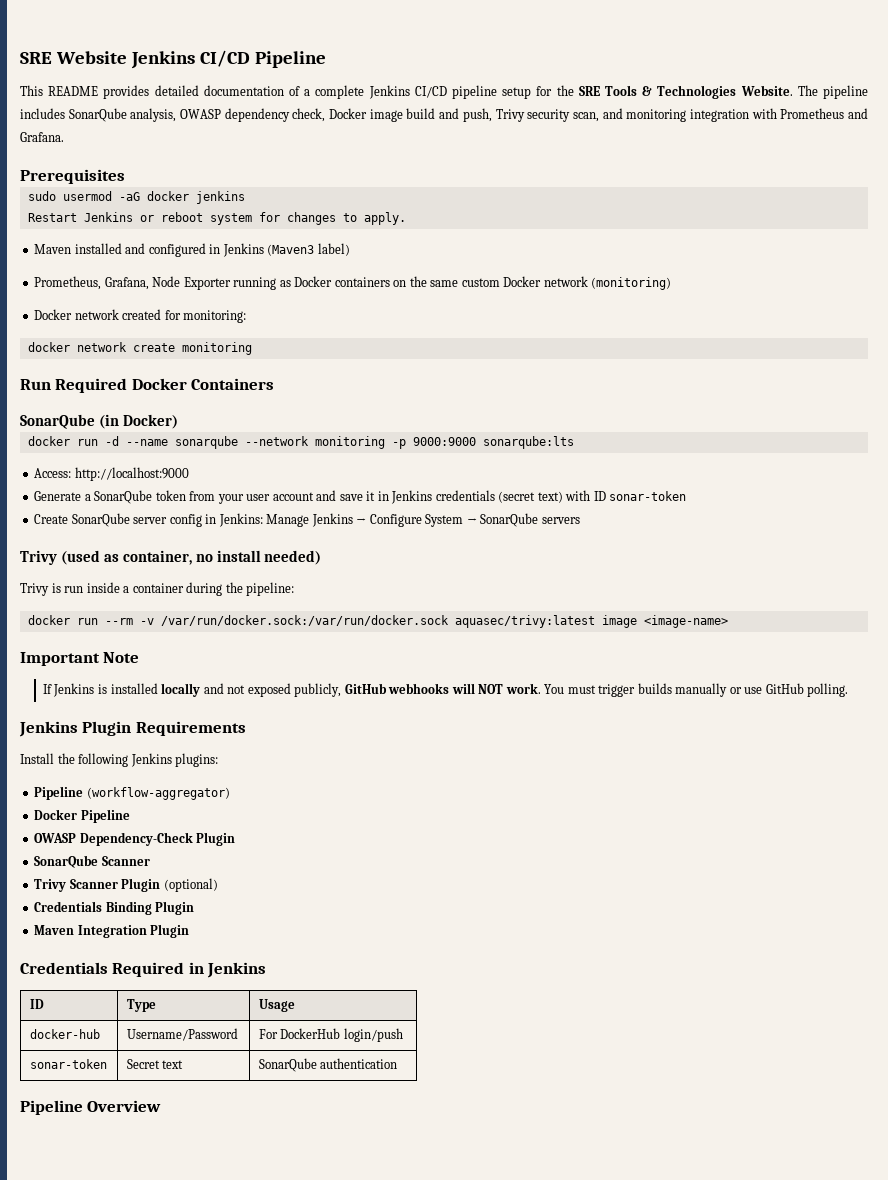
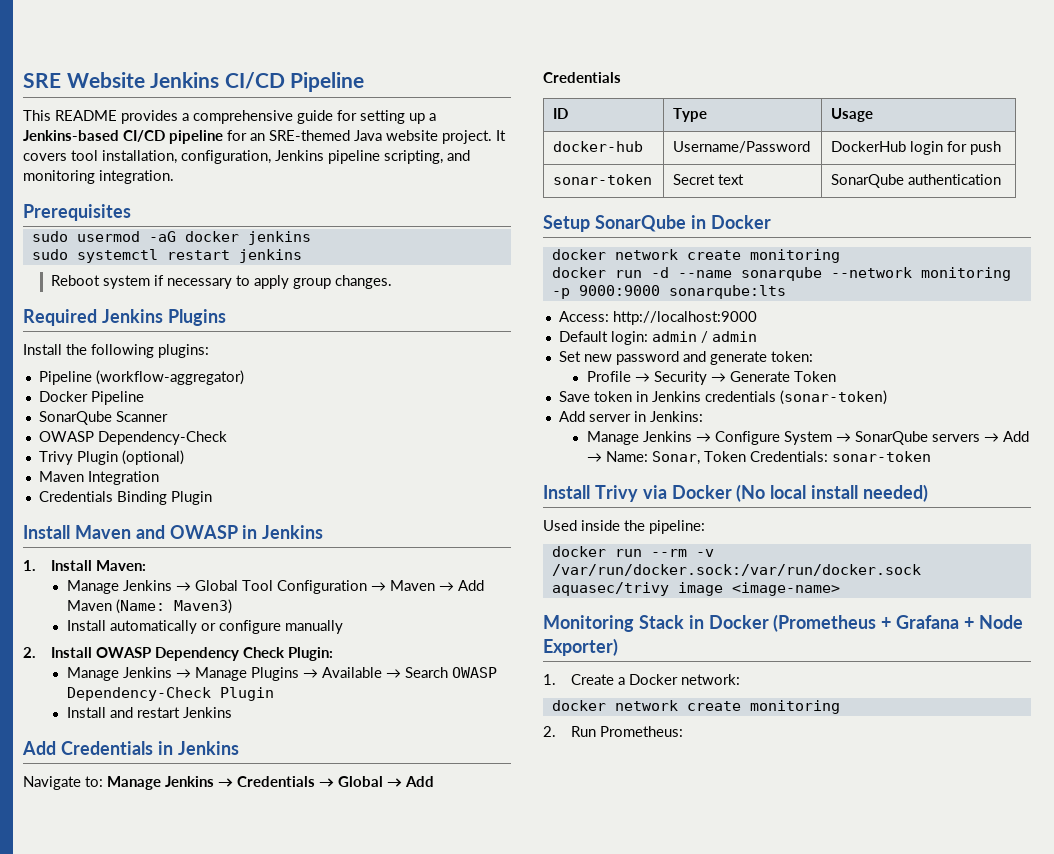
[154,85,869,99] [20,108,869,122] [20,132,64,142] detailed documentation of a complete Jenkins CI/CD pipeline setup for the SRE Tools & Technologies Website. The pipeline includes SonarQube analysis, OWASP dependency check, Docker image build and push, Trivy security scan, and monitoring integration with Prometheus and Grafana. -> [182,110,436,124] [23,130,506,144] [23,150,470,164] [23,170,174,184] a comprehensive guide for setting up a Jenkins-based CI/CD pipeline for an SRE-themed Java website project. It covers tool installation, configuration, Jenkins pipeline scripting, and monitoring integration.
[27,212,406,225] [34,243,350,257] [34,276,672,290] [34,309,247,323] [27,342,252,355] [20,378,275,393] [20,414,178,429] Restart Jenkins or reboot system for changes to apply. // Maven installed and configured in Jenkins (Maven3 label) // Prometheus, Grafana, Node Exporter running as Docker containers on the same custom Docker network (monitoring) // Docker network created for monitoring: // docker network create monitoring // Run Required Docker Containers // SonarQube (in Docker) -> [31,249,302,263] [50,275,392,289] [23,309,226,326] [23,344,209,358] [38,370,244,385] [38,391,144,405] [38,411,168,425] [38,431,227,445] [38,450,184,465] [38,471,159,485] [38,491,212,505] [23,525,324,539] [23,560,146,571] [66,580,484,594] [66,599,232,614] [66,620,343,634] [23,647,333,661] [66,667,497,681] [66,687,274,701] [66,707,232,718] [22,741,239,755] [23,776,434,790] [543,72,621,83] [553,108,569,119] [673,108,708,122] [831,108,874,122] [553,141,644,152] [673,141,811,153] [831,141,1002,155] [553,174,653,185] [673,174,745,185] [831,174,1002,188] [543,215,771,232] [551,249,840,263] sudo systemctl restart jenkins // Reboot system if necessary to apply group changes. // Required Jenkins Plugins // Install the following plugins: // Pipeline (workflow-aggregator) // Docker Pipeline // SonarQube Scanner // OWASP Dependency-Check // Trivy Plugin (optional) // Maven Integration // Credentials Binding Plugin // Install Maven and OWASP in Jenkins // 1. Install Maven: // Manage Jenkins → Global Tool Configuration → Maven → Add Maven (Name: Maven3) // Install automatically or configure manually // 2. Install OWASP Dependency Check Plugin: // Manage Jenkins → Manage Plugins → Available → Search OWASP Dependency-Check Plugin // Install and restart Jenkins // Add Credentials in Jenkins // Navigate to: Manage Jenkins → Credentials → Global → Add Credentials // ID | Type | Usage // docker-hub | Username/Password | DockerHub login for push // sonar-token | Secret text | SonarQube authentication // Setup SonarQube in Docker // docker network create monitoring
[34,490,687,504] [34,513,202,527] Generate a SonarQube token from your user account and save it in Jenkins credentials (secret text) with ID sonar-token // Create SonarQube server config -> [558,331,757,345] [558,351,813,365] [586,371,836,385] [558,390,887,405] [558,411,631,422] Default login: admin / admin // Set new password and generate token: // Profile → Security → Generate Token // Save token in Jenkins credentials (sonar-token) // Add server
(263, 520) none -> (703, 416) //
[20,550,322,565] [20,582,223,596] // Trivy (used as container, no install needed) // Trivy is run inside a container during -> [983,431,1029,442] [586,451,931,465] [543,484,929,502] [543,520,620,531] → Add → Name: Sonar, Token Credentials: sonar-token // Install Trivy via Docker (No local install needed) // Used inside
[454,615,595,628] aquasec/trivy:latest -> [551,582,669,596] aquasec/trivy
[20,652,140,666] [42,683,849,697] [19,721,246,737] [20,753,219,767] [34,786,230,800] [34,809,130,823] [34,832,236,846] [34,855,150,868] [34,878,218,892] [34,901,195,915] [34,924,190,938] [20,962,267,978] [29,999,44,1009] [126,999,156,1012] [258,999,295,1012] [29,1029,100,1039] [126,1028,238,1041] [258,1028,403,1042] [29,1059,107,1069] [126,1059,184,1069] [258,1058,398,1072] [20,1100,162,1115] Important Note // If Jenkins is installed locally and not exposed publicly, GitHub webhooks will NOT work. You must trigger builds manually or use GitHub polling. // Jenkins Plugin Requirements // Install the following Jenkins plugins: // Pipeline (workflow-aggregator) // Docker Pipeline // OWASP Dependency-Check Plugin // SonarQube Scanner // Trivy Scanner Plugin (optional) // Credentials Binding Plugin // Maven Integration Plugin // Credentials Required in Jenkins // ID | Type | Usage // docker-hub | Username/Password | For DockerHub login/push // sonar-token | Secret text | SonarQube authentication // Pipeline Overview -> [543,614,1023,632] [543,638,618,656] [543,674,740,685] [551,700,840,714] [543,726,683,737] Monitoring Stack in Docker (Prometheus + Grafana + Node Exporter) // 1. Create a Docker network: // docker network create monitoring // 2. Run Prometheus:

